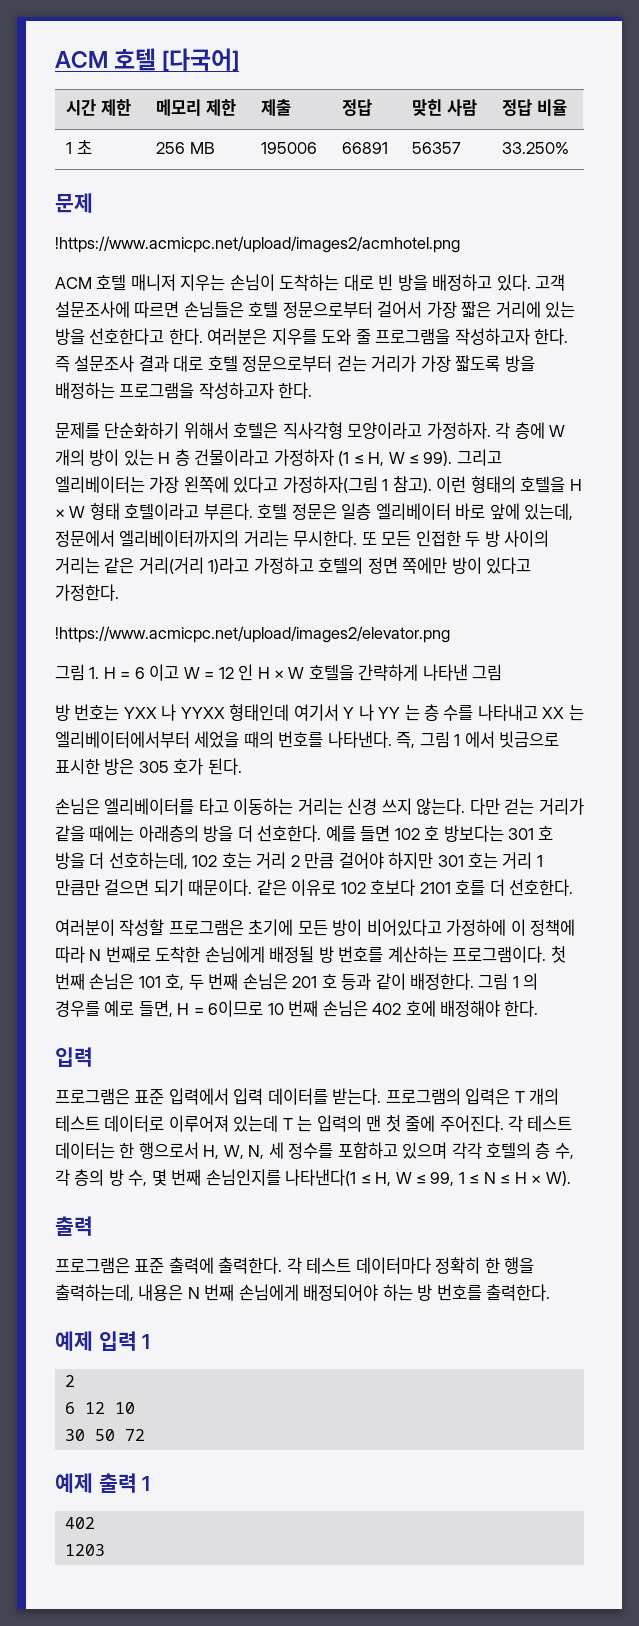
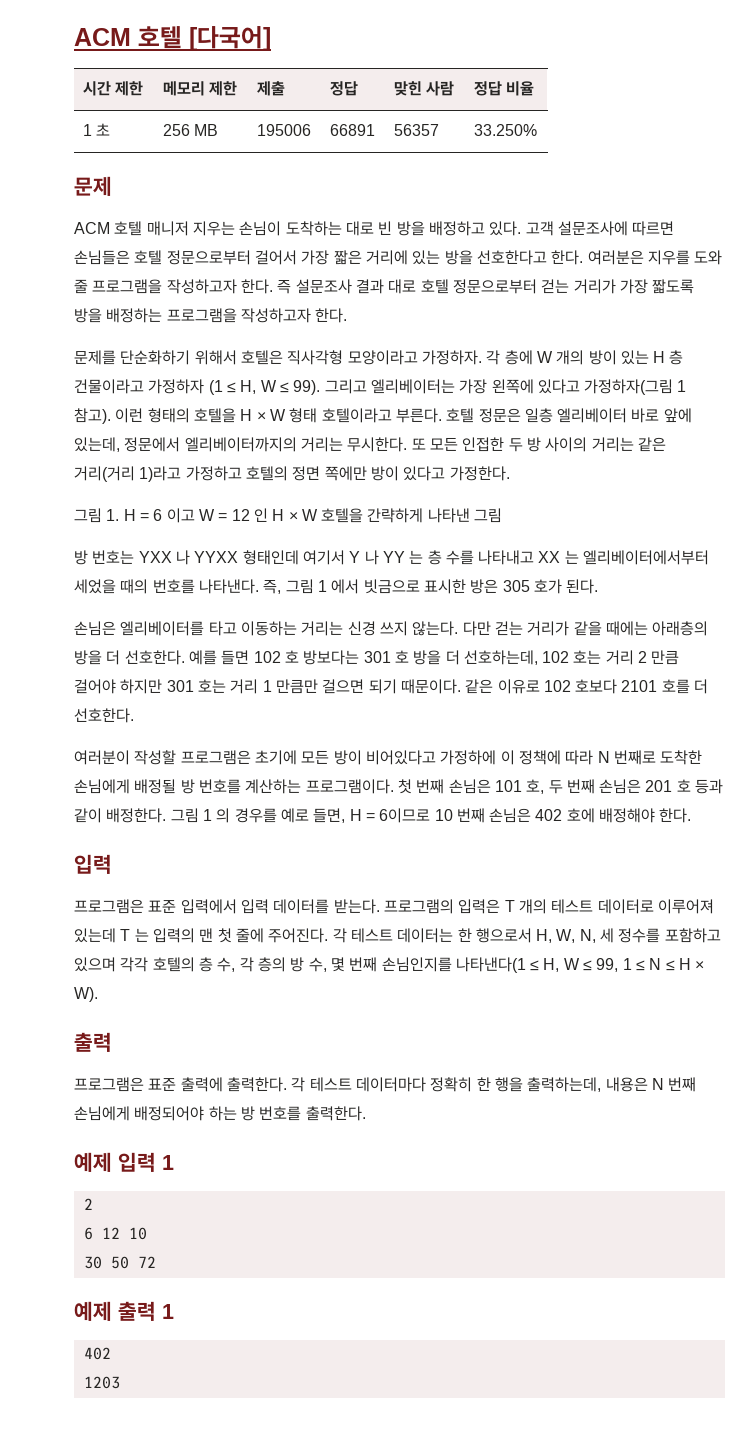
[55,236,460,253] // !https://www.acmicpc.net/upload/images2/acmhotel.png -> (112, 186) none
[55,626,450,643] // !https://www.acmicpc.net/upload/images2/elevator.png -> (510, 473) none

